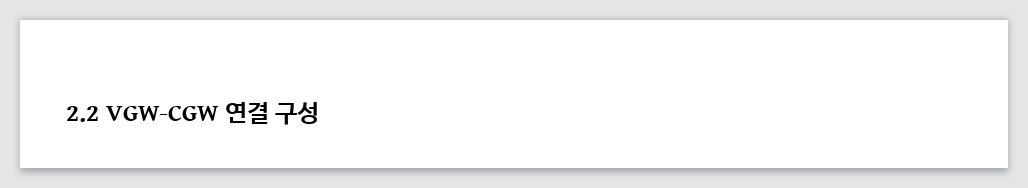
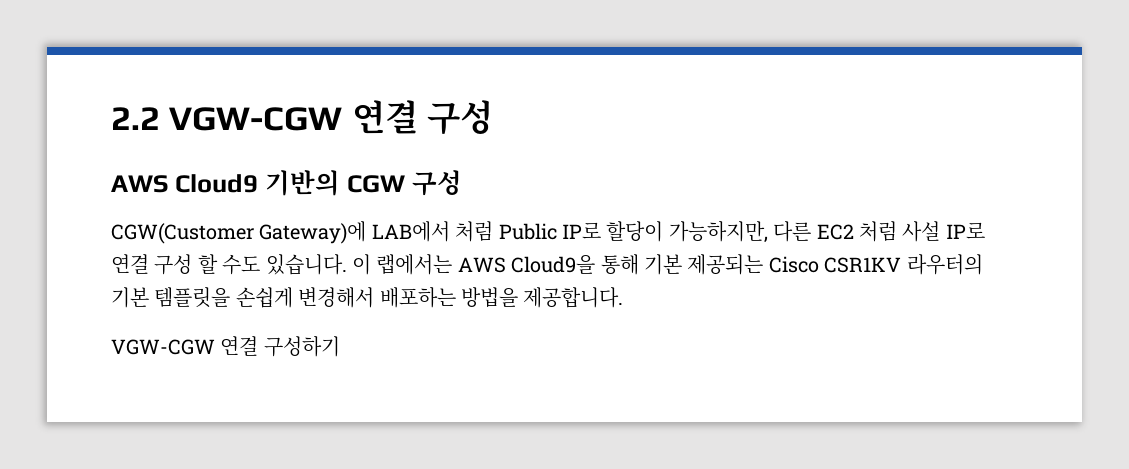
(320, 113) none -> [111,170,462,196] [111,221,985,244] [111,254,983,275] [111,287,624,308] [111,336,340,357] // AWS Cloud9 기반의 CGW 구성 // CGW(Customer Gateway)에 LAB에서 처럼 Public IP로 할당이 가능하지만, 다른 EC2 처럼 사설 IP로 연결 구성 할 수도 있습니다. 이 랩에서는 AWS Cloud9을 통해 기본 제공되는 Cisco CSR1KV 라우터의 기본 템플릿을 손쉽게 변경해서 배포하는 방법을 제공합니다. // VGW-CGW 연결 구성하기

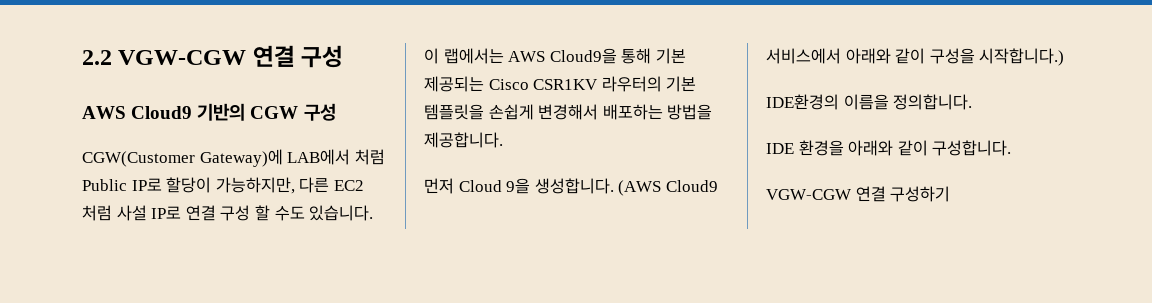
(624, 297) none -> [424,178,718,196] [766,48,1065,66] [766,94,973,110] [766,140,1012,156] // 먼저 Cloud 9을 생성합니다. (AWS Cloud9 서비스에서 아래와 같이 구성을 시작합니다.) // IDE환경의 이름을 정의합니다. // IDE 환경을 아래와 같이 구성합니다.

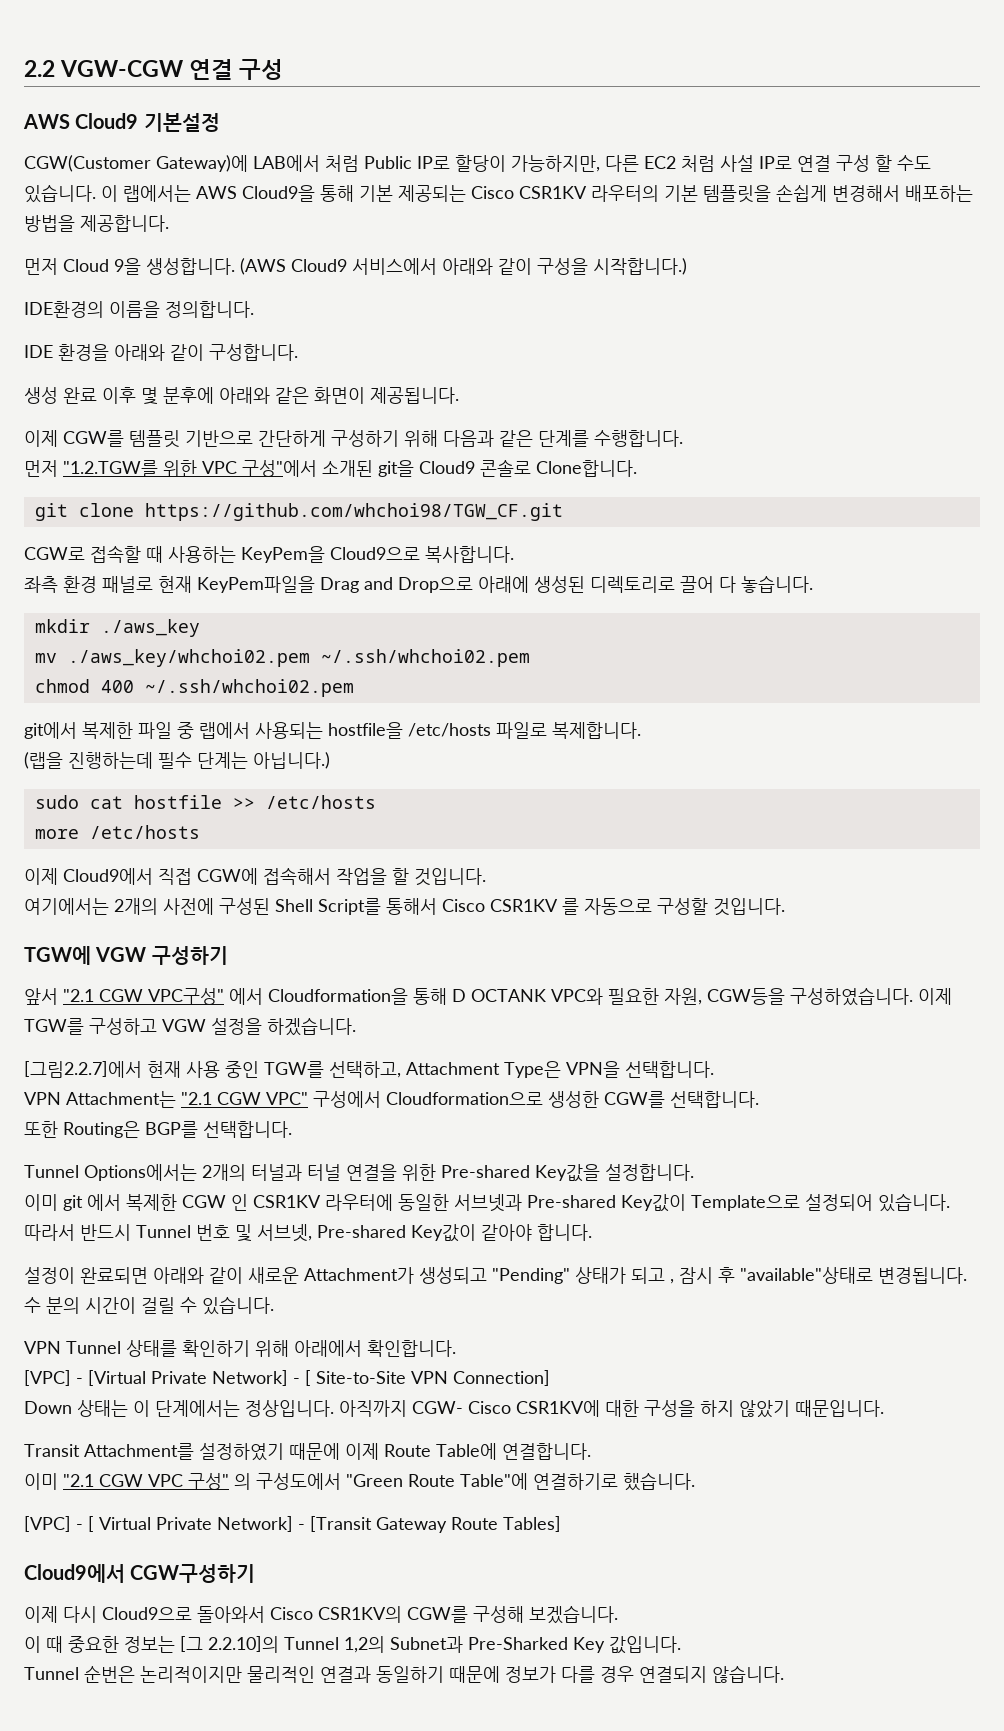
[197,103,336,121] 기반의 CGW 구성 -> [143,113,220,132] 기본설정
[766,186,951,202] VGW-CGW 연결 구성하기 -> [24,387,459,405] [24,430,683,448] [24,459,637,477] [34,503,563,521] [24,545,514,563] [24,575,813,593] [34,619,200,637] [34,649,530,667] [34,679,354,697] [24,722,641,739] [24,752,330,769] [34,795,376,809] [34,825,200,839] [24,867,486,886] [24,898,785,916] [24,946,228,965] [24,987,952,1006] [24,1017,356,1036] [24,1061,714,1078] [24,1091,759,1108] [24,1121,292,1138] [24,1164,694,1182] [24,1193,950,1212] [24,1224,592,1242] [24,1267,967,1284] [24,1296,274,1315] [24,1340,456,1357] [24,1370,550,1386] [24,1400,884,1418] [24,1443,591,1461] [24,1472,695,1491] [24,1516,561,1533] [24,1564,256,1583] [24,1605,618,1624] [24,1636,681,1654] [24,1665,784,1683] 생성 완료 이후 몇 분후에 아래와 같은 화면이 제공됩니다. // 이제 CGW를 템플릿 기반으로 간단하게 구성하기 위해 다음과 같은 단계를 수행합니다. // 먼저 "1.2.TGW를 위한 VPC 구성"에서 소개된 git을 Cloud9 콘솔로 Clone합니다. // git clone https://github.com/whchoi98/TGW_CF.git // CGW로 접속할 때 사용하는 KeyPem을 Cloud9으로 복사합니다. // 좌측 환경 패널로 현재 KeyPem파일을 Drag and Drop으로 아래에 생성된 디렉토리로 끌어 다 놓습니다. // mkdir ./aws_key // mv ./aws_key/whchoi02.pem ~/.ssh/whchoi02.pem // chmod 400 ~/.ssh/whchoi02.pem // git에서 복제한 파일 중 랩에서 사용되는 hostfile을 /etc/hosts 파일로 복제합니다. // (랩을 진행하는데 필수 단계는 아닙니다.) // sudo cat hostfile >> /etc/hosts // more /etc/hosts // 이제 Cloud9에서 직접 CGW에 접속해서 작업을 할 것입니다. // 여기에서는 2개의 사전에 구성된 Shell Script를 통해서 Cisco CSR1KV 를 자동으로 구성할 것입니다. // TGW에 VGW 구성하기 // 앞서 "2.1 CGW VPC구성" 에서 Cloudformation을 통해 D OCTANK VPC와 필요한 자원, CGW등을 구성하였습니다. 이제 TGW를 구성하고 VGW 설정을 하겠습니다. // [그림2.2.7]에서 현재 사용 중인 TGW를 선택하고, Attachment Type은 VPN을 선택합니다. // VPN Attachment는 "2.1 CGW VPC" 구성에서 Cloudformation으로 생성한 CGW를 선택합니다. // 또한 Routing은 BGP를 선택합니다. // Tunnel Options에서는 2개의 터널과 터널 연결을 위한 Pre-shared Key값을 설정합니다. // 이미 git 에서 복제한 CGW 인 CSR1KV 라우터에 동일한 서브넷과 Pre-shared Key값이 Template으로 설정되어 있습니다. 따라서 반드시 Tunnel 번호 및 서브넷, Pre-shared Key값이 같아야 합니다. // 설정이 완료되면 아래와 같이 새로운 Attachment가 생성되고 "Pending" 상태가 되고 , 잠시 후 "available"상태로 변경됩니다. 수 분의 시간이 걸릴 수 있습니다. // VPN Tunnel 상태를 확인하기 위해 아래에서 확인합니다. // [VPC] - [Virtual Private Network] - [ Site-to-Site VPN Connection] // Down 상태는 이 단계에서는 정상입니다. 아직까지 CGW- Cisco CSR1KV에 대한 구성을 하지 않았기 때문입니다. // Transit Attachment를 설정하였기 때문에 이제 Route Table에 연결합니다. // 이미 "2.1 CGW VPC 구성" 의 구성도에서 "Green Route Table"에 연결하기로 했습니다. // [VPC] - [ Virtual Private Network] - [Transit Gateway Route Tables] // Cloud9에서 CGW구성하기 // 이제 다시 Cloud9으로 돌아와서 Cisco CSR1KV의 CGW를 구성해 보겠습니다. // 이 때 중요한 정보는 [그 2.2.10]의 Tunnel 1,2의 Subnet과 Pre-Sharked Key 값입니다. // Tunnel 순번은 논리적이지만 물리적인 연결과 동일하기 때문에 정보가 다를 경우 연결되지 않습니다.

